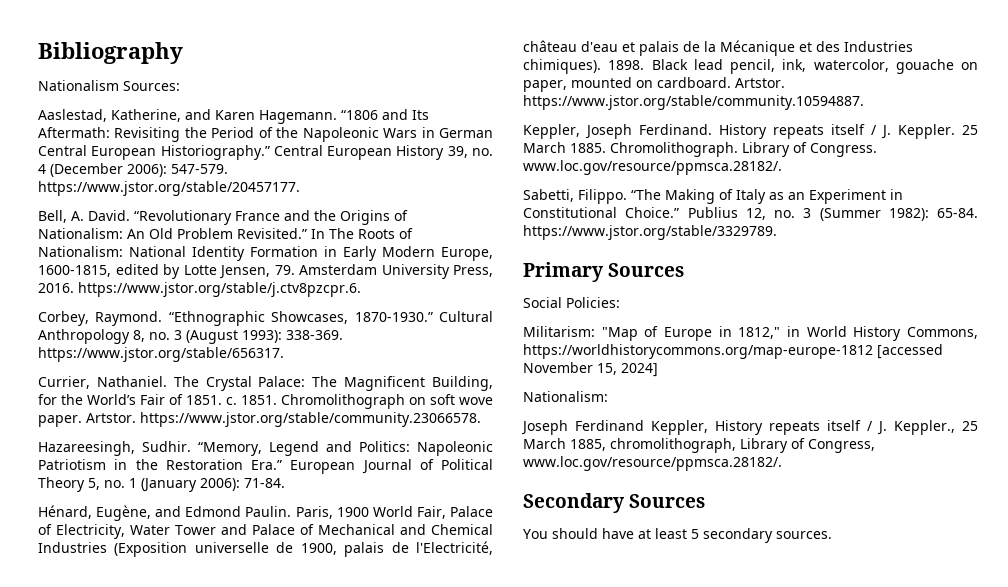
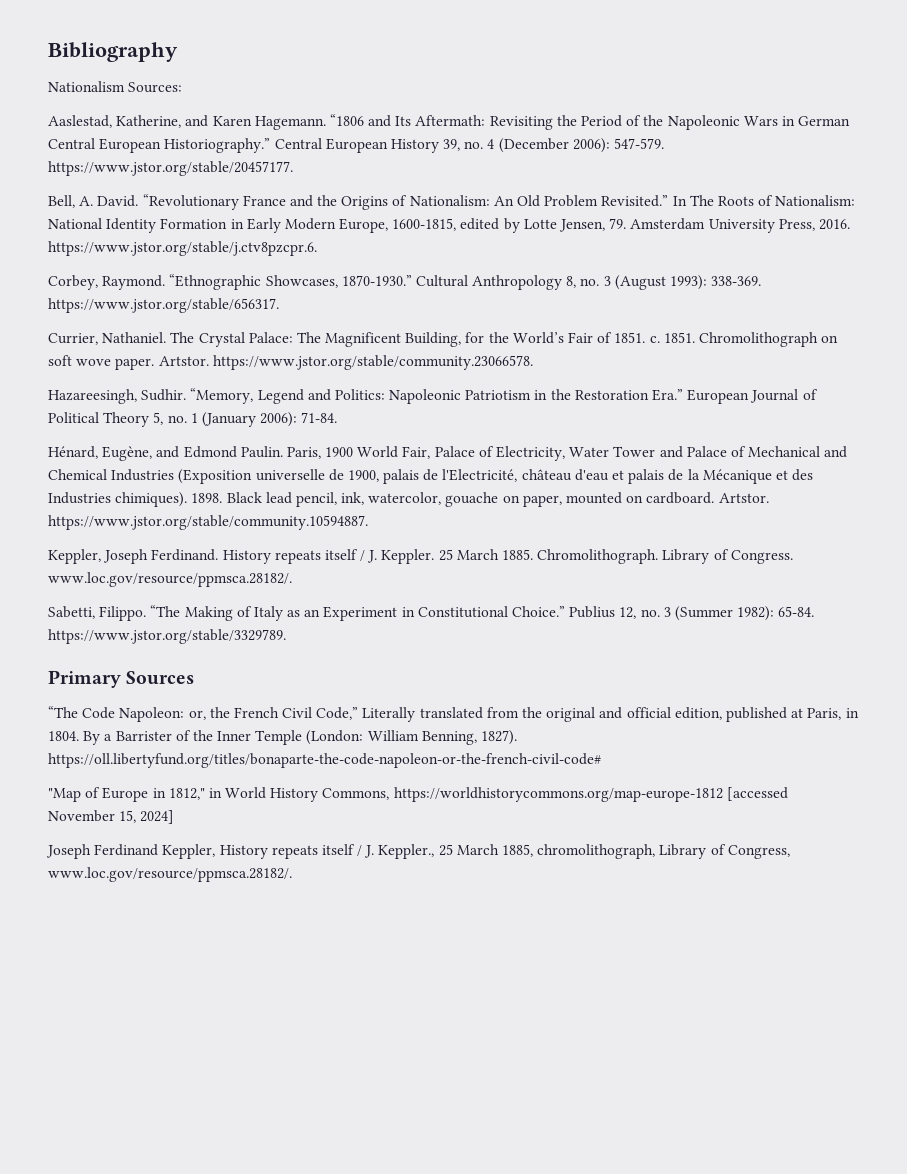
[523,297,620,308] [523,326,595,337] Social Policies: // Militarism: -> [48,706,859,722] [48,730,518,745] [48,753,601,768] “The Code Napoleon: or, the French Civil Code,” Literally translated from the original and official edition, published at Paris, in 1804. By a Barrister of the Inner Temple (London: William Benning, 1827). https://oll.libertyfund.org/titles/bonaparte-the-code-napoleon-or-the-french-civil-code# //
[523,391,608,402] // Nationalism: -> (175, 817) none
[523,493,706,513] [523,528,832,543] // Secondary Sources // You should have at least 5 secondary sources. -> (292, 874) none

